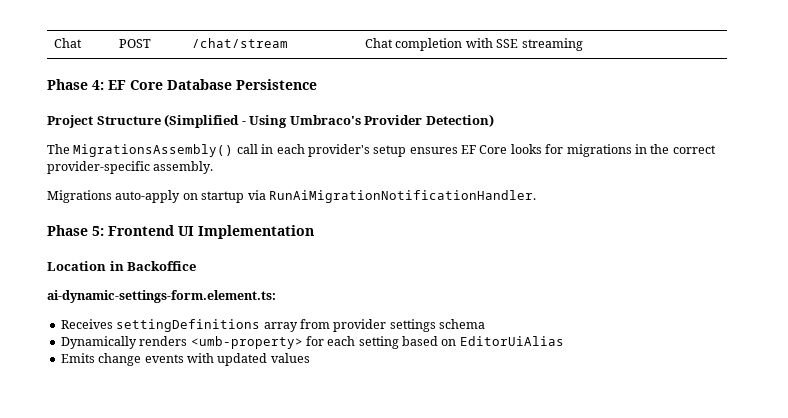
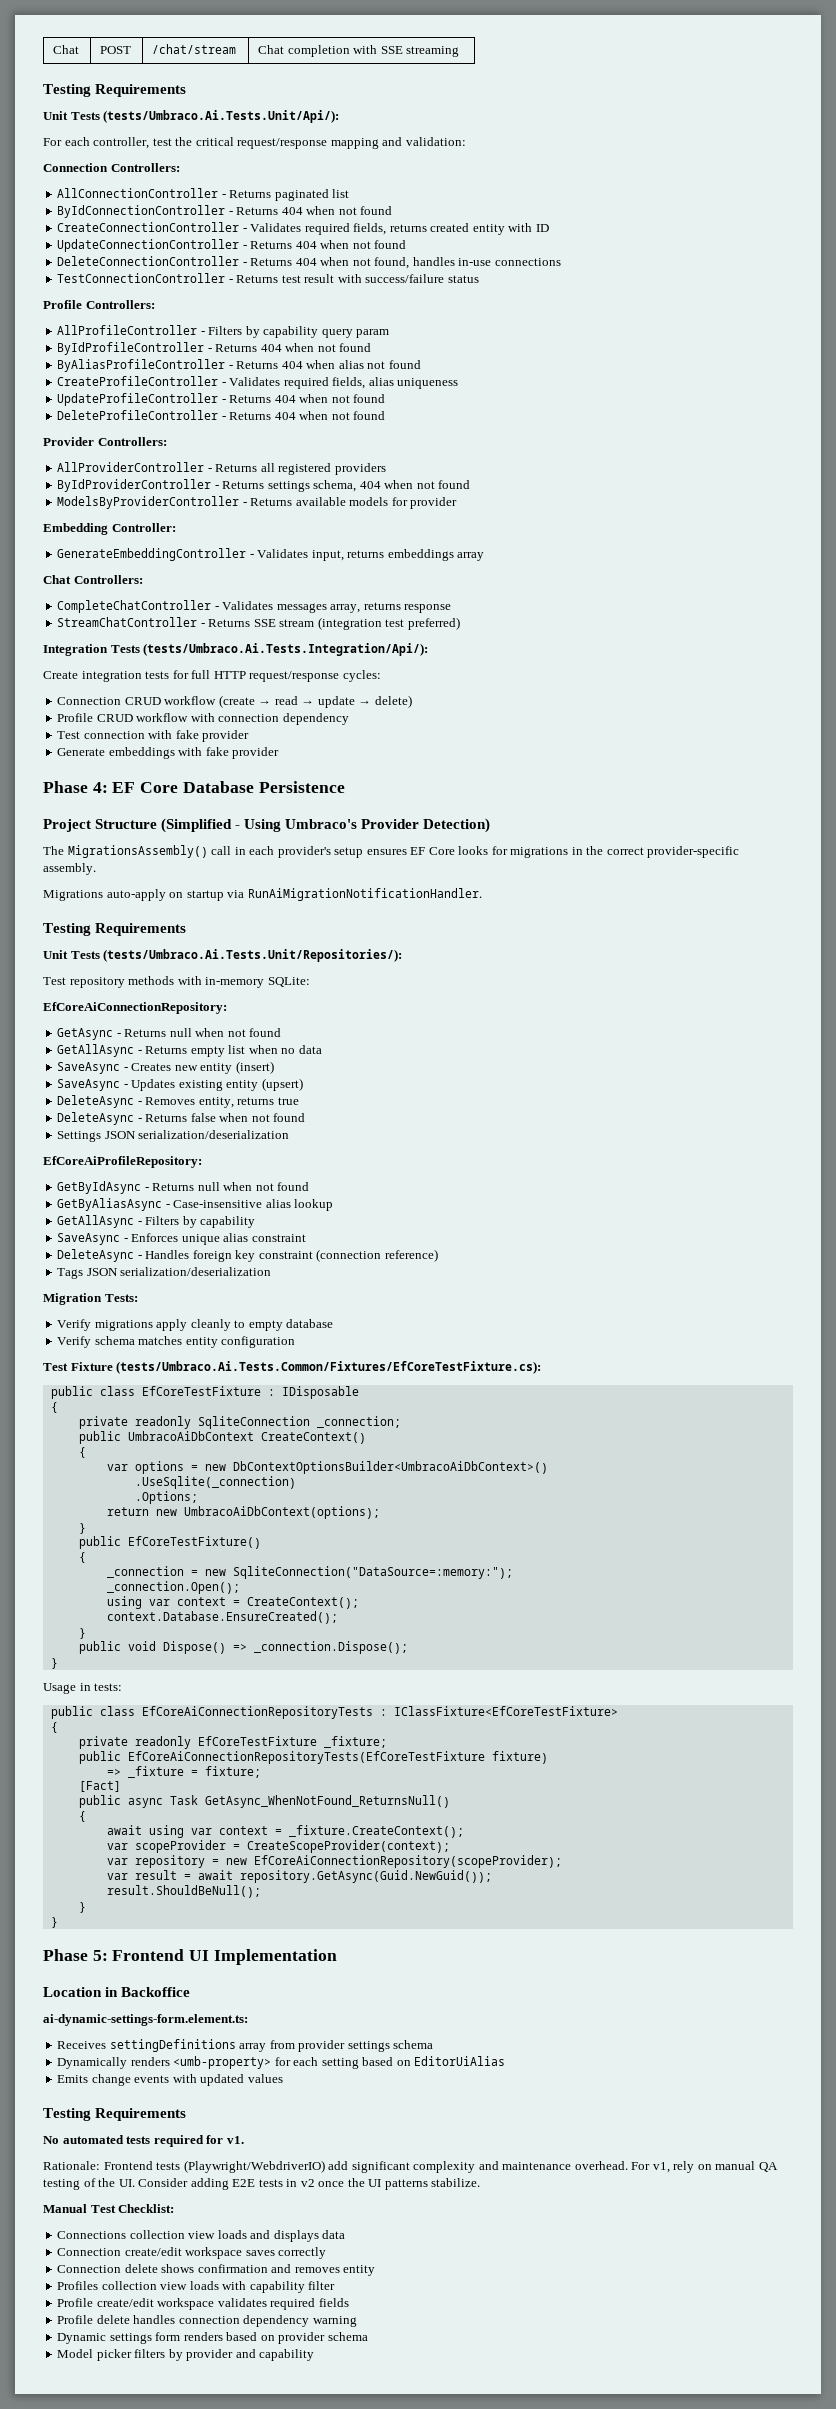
(583, 44) none -> [43,84,187,97] [43,110,340,123] [43,137,466,149] [43,163,180,172] [57,188,350,201] [57,205,393,218] [57,222,549,235] [57,239,407,252] [57,256,561,269] [57,273,479,283] [43,300,155,309] [57,325,390,338] [57,342,372,355] [57,359,421,372] [57,376,459,389] [57,393,386,406] [57,410,386,420] [43,437,167,446] [57,462,386,475] [57,479,471,492] [57,496,458,509] [43,523,176,535] [57,548,485,561] [43,575,143,584] [57,600,452,613] [57,617,460,630] [43,643,429,656] [43,670,381,682] [57,695,412,708] [57,713,349,725] [57,730,250,742] [57,747,280,759] // Testing Requirements // Unit Tests (tests/Umbraco.Ai.Tests.Unit/Api/): // For each controller, test the critical request/response mapping and validation: // Connection Controllers: // AllConnectionController - Returns paginated list // ByIdConnectionController - Returns 404 when not found // CreateConnectionController - Validates required fields, returns created entity with ID // UpdateConnectionController - Returns 404 when not found // DeleteConnectionController - Returns 404 when not found, handles in-use connections // TestConnectionController - Returns test result with success/failure status // Profile Controllers: // AllProfileController - Filters by capability query param // ByIdProfileController - Returns 404 when not found // ByAliasProfileController - Returns 404 when alias not found // CreateProfileController - Validates required fields, alias uniqueness // UpdateProfileController - Returns 404 when not found // DeleteProfileController - Returns 404 when not found // Provider Controllers: // AllProviderController - Returns all registered providers // ByIdProviderController - Returns settings schema, 404 when not found // ModelsByProviderController - Returns available models for provider // Embedding Controller: // GenerateEmbeddingController - Validates input, returns embeddings array // Chat Controllers: // CompleteChatController - Validates messages array, returns response // StreamChatController - Returns SSE stream (integration test preferred) // Integration Tests (tests/Umbraco.Ai.Tests.Integration/Api/): // Create integration tests for full HTTP request/response cycles: // Connection CRUD workflow (create → read → update → delete) // Profile CRUD workflow with connection dependency // Test connection with fake provider // Generate embeddings with fake provider
(536, 196) none -> [43,923,187,936] [43,949,403,962] [43,976,310,988] [43,1002,227,1014] [57,1028,282,1040] [57,1044,322,1057] [57,1061,274,1074] [57,1078,303,1091] [57,1095,299,1108] [57,1112,306,1125] [57,1130,290,1142] [43,1156,202,1168] [57,1181,310,1194] [57,1198,334,1211] [57,1215,256,1228] [57,1233,306,1245] [57,1249,438,1262] [57,1267,272,1279] [43,1293,138,1305] [57,1319,334,1331] [57,1336,296,1348] [43,1361,542,1374] [50,1386,359,1399] [50,1402,58,1413] [78,1416,401,1429] [78,1431,366,1444] [78,1447,86,1458] [106,1461,548,1474] [134,1476,296,1489] [134,1491,198,1504] [106,1506,380,1519] [78,1523,86,1534] [78,1536,261,1549] [78,1552,86,1563] [106,1566,513,1579] [106,1581,240,1594] [106,1596,359,1609] [106,1611,338,1624] [78,1628,86,1639] [78,1641,408,1654] [50,1658,58,1669] [43,1683,123,1694] [50,1706,618,1719] [50,1722,58,1733] [78,1736,387,1749] [78,1751,548,1764] [106,1766,261,1778] [78,1781,121,1792] [78,1795,450,1808] [78,1811,86,1822] [106,1825,464,1838] [106,1840,450,1853] [106,1855,562,1868] [106,1870,492,1883] [106,1885,261,1898] [78,1902,86,1913] [50,1917,58,1928] // Testing Requirements // Unit Tests (tests/Umbraco.Ai.Tests.Unit/Repositories/): // Test repository methods with in-memory SQLite: // EfCoreAiConnectionRepository: // GetAsync - Returns null when not found // GetAllAsync - Returns empty list when no data // SaveAsync - Creates new entity (insert) // SaveAsync - Updates existing entity (upsert) // DeleteAsync - Removes entity, returns true // DeleteAsync - Returns false when not found // Settings JSON serialization/deserialization // EfCoreAiProfileRepository: // GetByIdAsync - Returns null when not found // GetByAliasAsync - Case-insensitive alias lookup // GetAllAsync - Filters by capability // SaveAsync - Enforces unique alias constraint // DeleteAsync - Handles foreign key constraint (connection reference) // Tags JSON serialization/deserialization // Migration Tests: // Verify migrations apply cleanly to empty database // Verify schema matches entity configuration // Test Fixture (tests/Umbraco.Ai.Tests.Common/Fixtures/EfCoreTestFixture.cs): // public class EfCoreTestFixture : IDisposable // { // private readonly SqliteConnection _connection; // public UmbracoAiDbContext CreateContext() // { // var options = new DbContextOptionsBuilder<UmbracoAiDbContext>() // .UseSqlite(_connection) // .Options; // return new UmbracoAiDbContext(options); // } // public EfCoreTestFixture() // { // _connection = new SqliteConnection("DataSource=:memory:"); // _connection.Open(); // using var context = CreateContext(); // context.Database.EnsureCreated(); // } // public void Dispose() => _connection.Dispose(); // } // Usage in tests: // public class EfCoreAiConnectionRepositoryTests : IClassFixture<EfCoreTestFixture> // { // private readonly EfCoreTestFixture _fixture; // public EfCoreAiConnectionRepositoryTests(EfCoreTestFixture fixture) // => _fixture = fixture; // [Fact] // public async Task GetAsync_WhenNotFound_ReturnsNull() // { // await using var context = _fixture.CreateContext(); // var scopeProvider = CreateScopeProvider(context); // var repository = new EfCoreAiConnectionRepository(scopeProvider); // var result = await repository.GetAsync(Guid.NewGuid()); // result.ShouldBeNull(); // } // }
(310, 358) none -> [43,2108,187,2121] [43,2135,244,2147] [43,2160,778,2173] [43,2178,481,2190] [43,2204,175,2213] [57,2230,346,2242] [57,2247,327,2259] [57,2264,376,2276] [57,2281,336,2293] [57,2298,349,2310] [57,2315,357,2327] [57,2332,368,2344] [57,2349,315,2361] // Testing Requirements // No automated tests required for v1. // Rationale: Frontend tests (Playwright/WebdriverIO) add significant complexity and maintenance overhead. For v1, rely on manual QA testing of the UI. Consider adding E2E tests in v2 once the UI patterns stabilize. // Manual Test Checklist: // Connections collection view loads and displays data // Connection create/edit workspace saves correctly // Connection delete shows confirmation and removes entity // Profiles collection view loads with capability filter // Profile create/edit workspace validates required fields // Profile delete handles connection dependency warning // Dynamic settings form renders based on provider schema // Model picker filters by provider and capability

